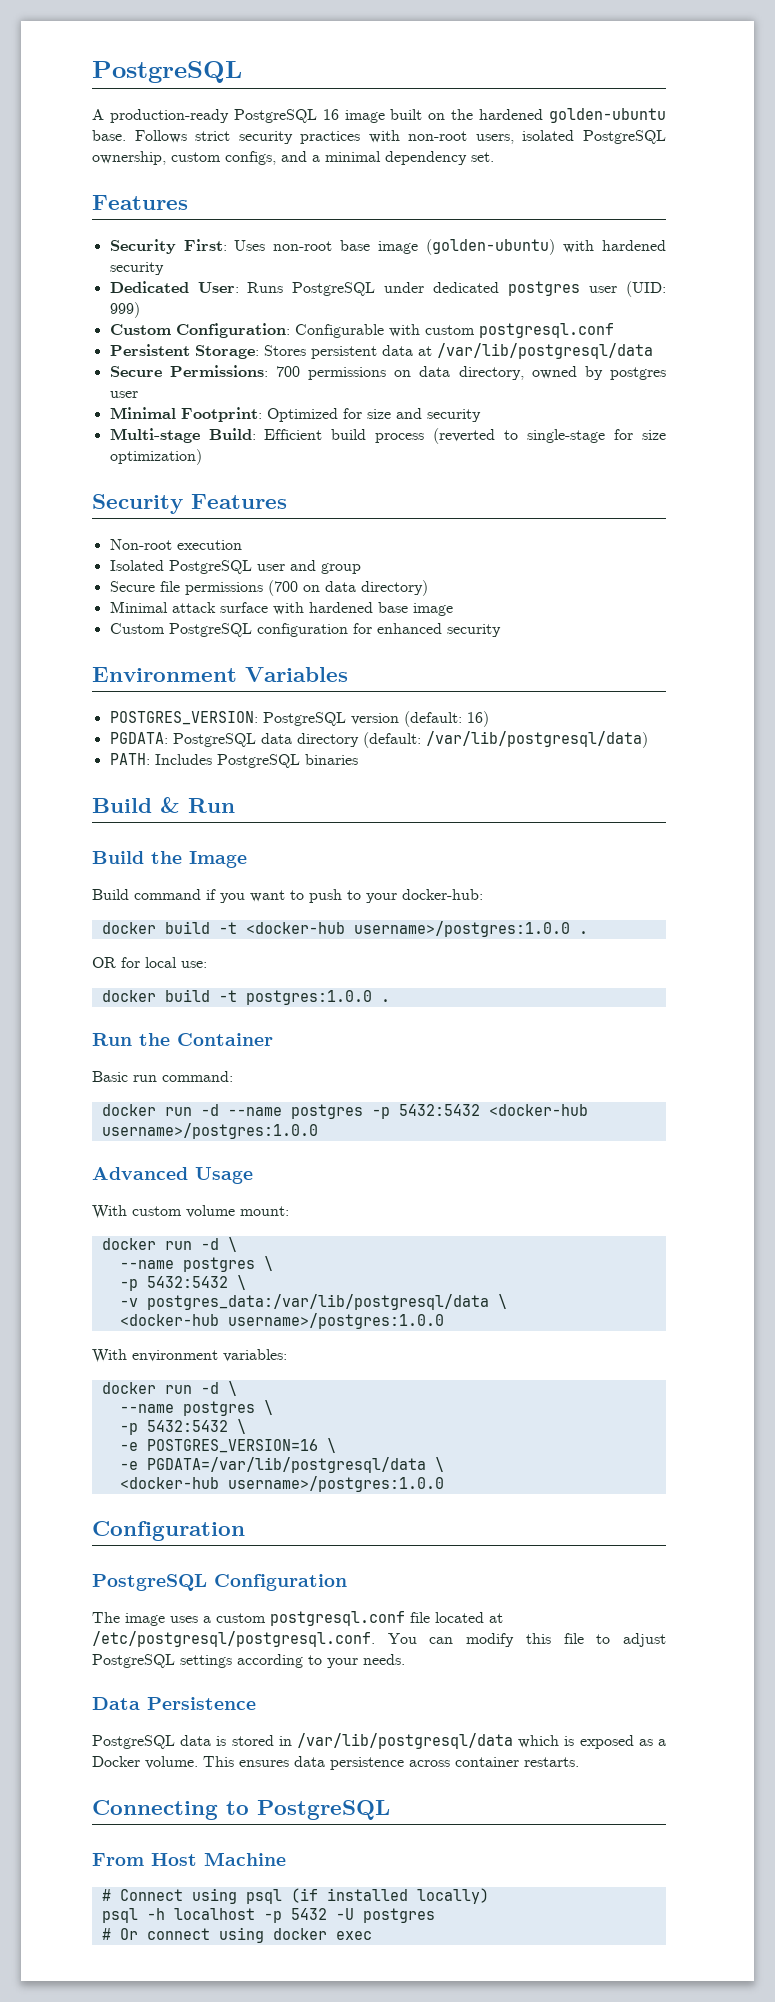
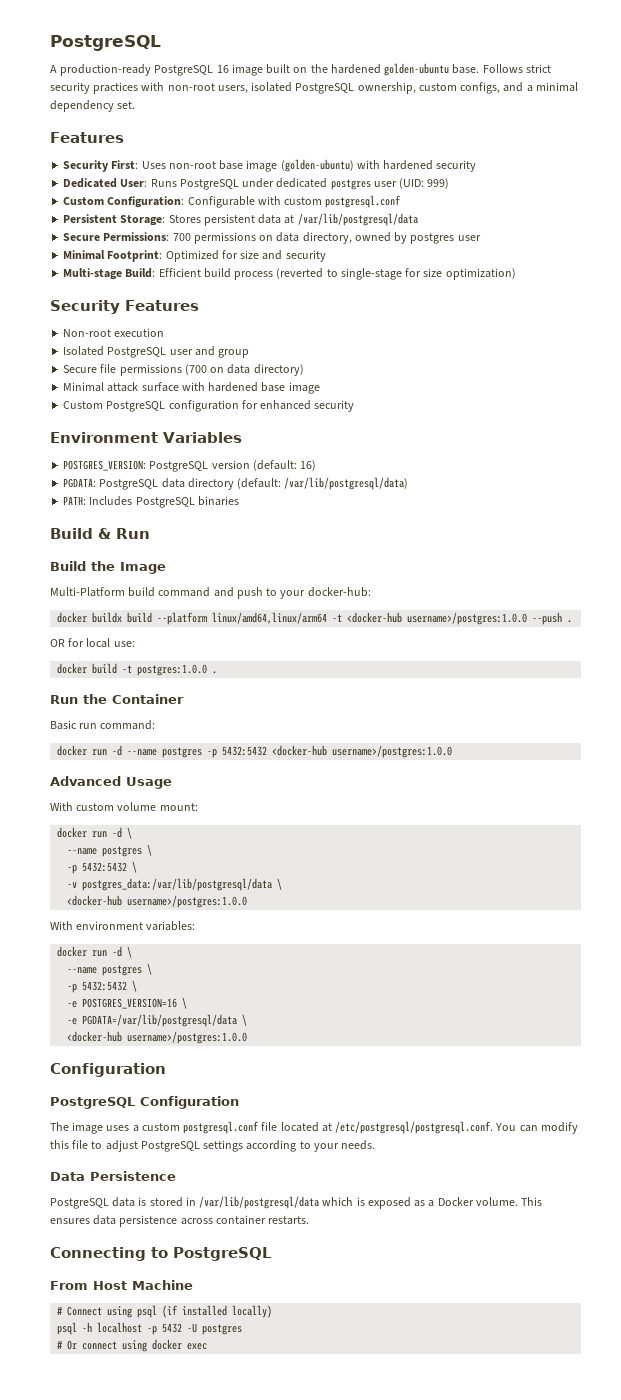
[92,889,304,903] Build command if you want to -> [50,587,234,597] Multi-Platform build command and
[164,921,210,934] build -> [92,612,328,625] buildx build --platform linux/amd64,linux/arm64
(570, 929) none -> [532,612,563,625] --push

